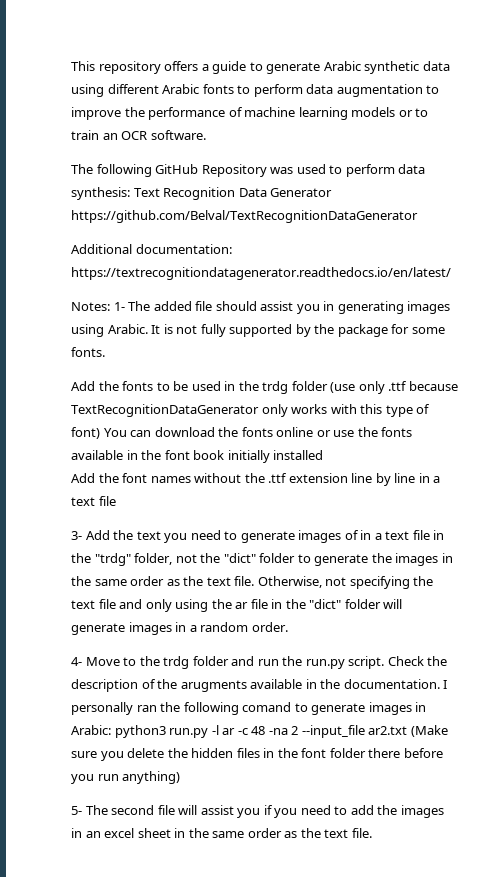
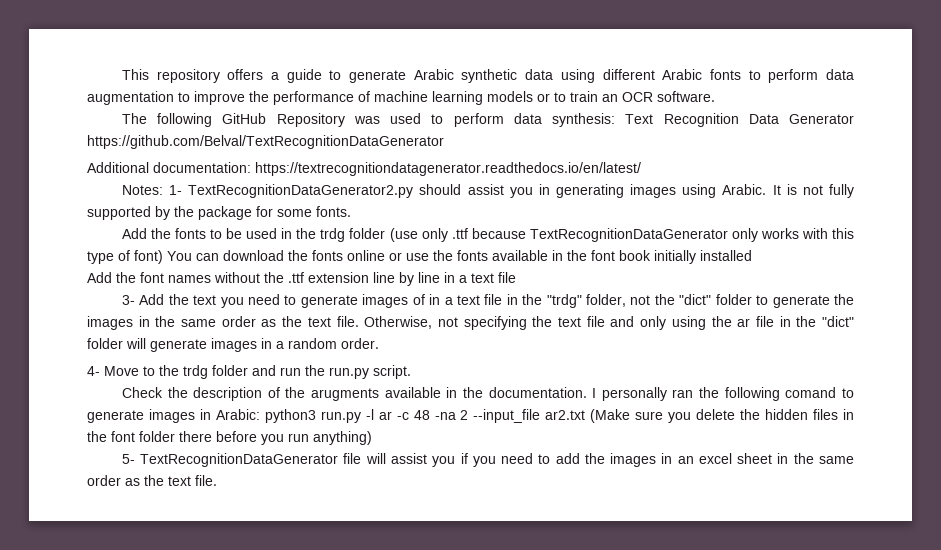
[128,301,213,311] The added file -> [188,184,414,198] TextRecognitionDataGenerator2.py
(385, 662) none -> (411, 372) //
[85,805,155,815] The second -> [140,453,339,467] TextRecognitionDataGenerator

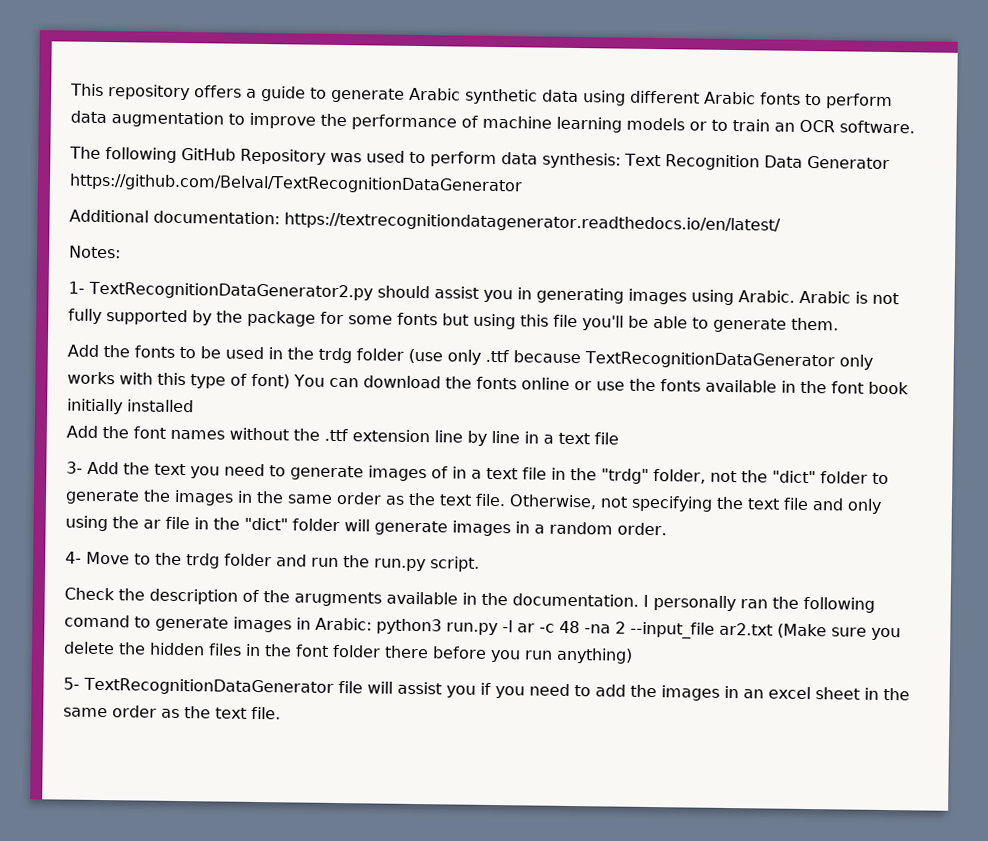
(163, 190) none -> (121, 252) //
[772,185,781,195] It -> [798,290,851,304] Arabic
[316,206,351,217] fonts. -> [397,312,839,333] fonts but using this file you'll be able to generate them.

